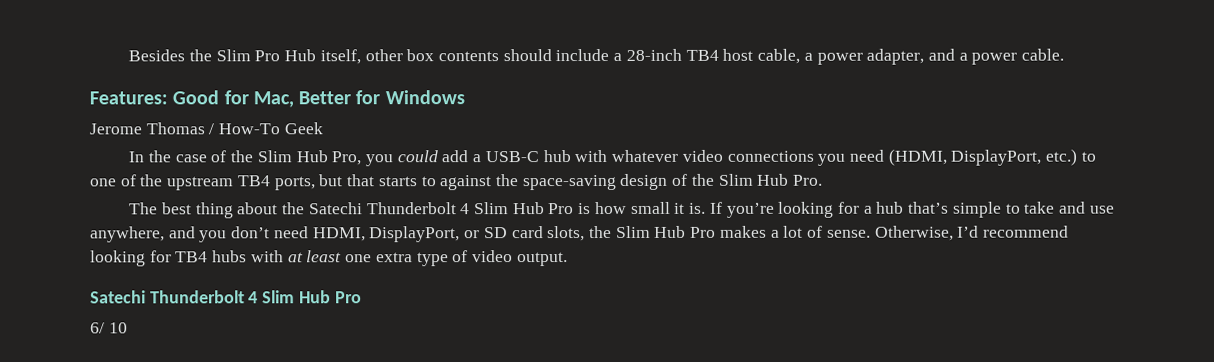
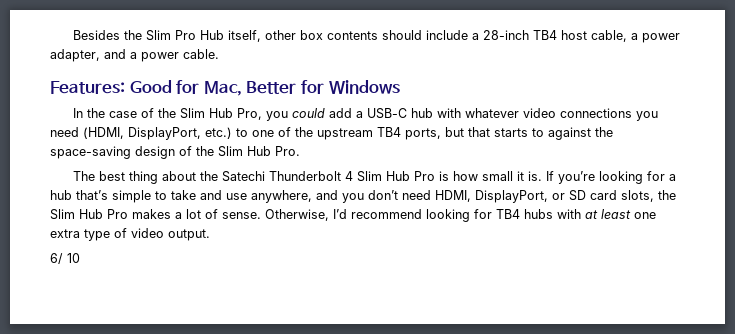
[89,122,323,135] // Jerome Thomas / How-To Geek -> (400, 87) none
[90,290,362,304] // Satechi Thunderbolt 4 Slim Hub Pro -> (210, 235) none

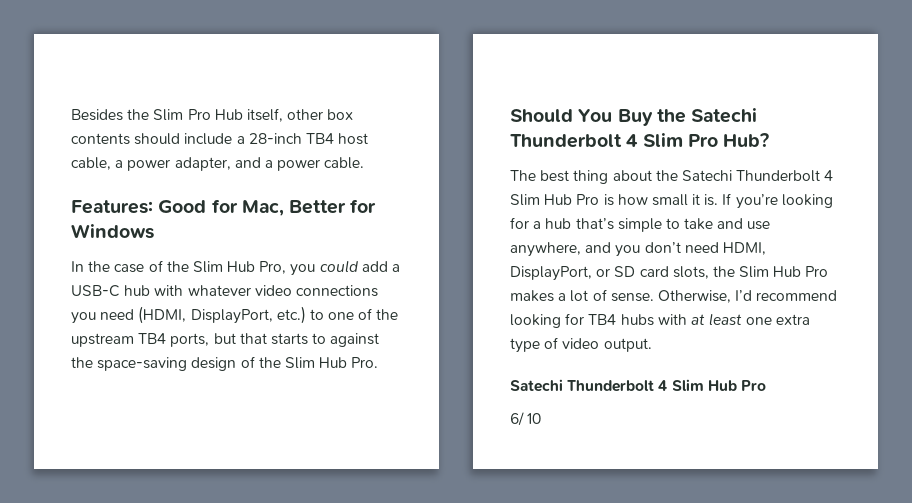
(300, 151) none -> [510,108,758,126] [510,133,770,148] // Should You Buy the Satechi Thunderbolt 4 Slim Pro Hub?
(210, 235) none -> [510,379,766,392] // Satechi Thunderbolt 4 Slim Hub Pro

